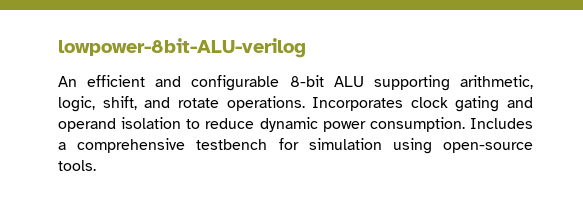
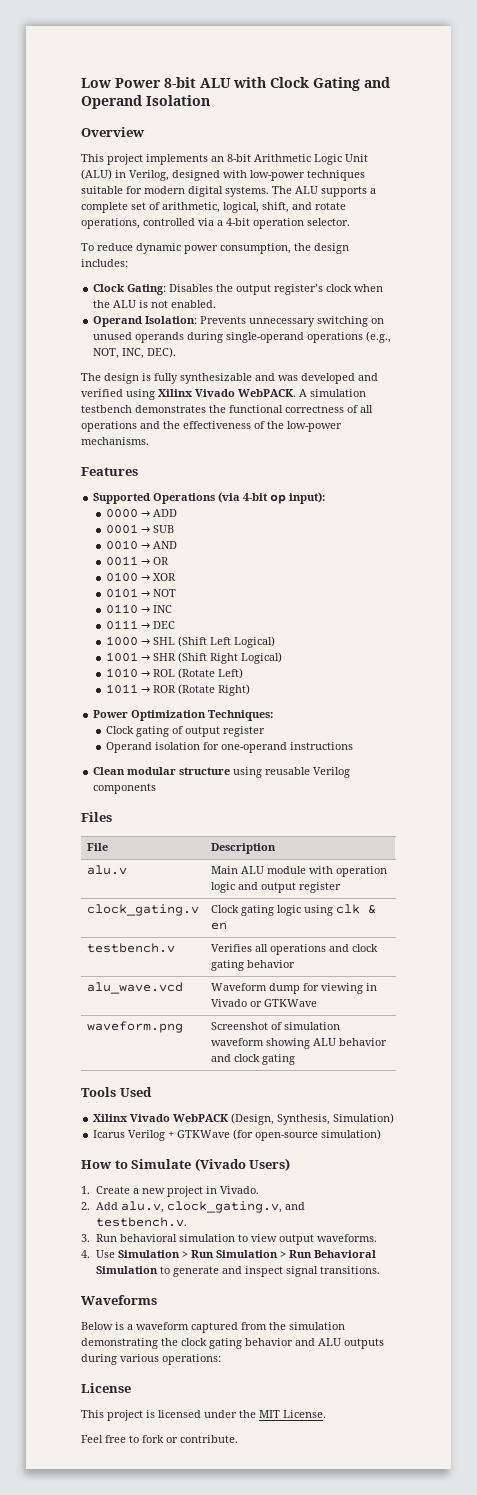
[58,38,306,58] [58,75,533,91] [58,96,533,112] [58,117,533,132] [58,138,534,154] [58,160,96,171] lowpower-8bit-ALU-verilog // An efficient and configurable 8-bit ALU supporting arithmetic, logic, shift, and rotate operations. Incorporates clock gating and operand isolation to reduce dynamic power consumption. Includes a comprehensive testbench for simulation using open-source tools. -> [81,77,390,91] [81,95,210,109] [81,127,145,137] [81,154,368,165] [81,169,365,181] [81,186,376,197] [81,202,346,213] [81,218,350,229] [81,243,349,254] [81,259,128,267] [93,284,384,295] [93,300,217,308] [93,316,385,327] [93,331,392,343] [93,347,177,359] [81,373,378,384] [81,389,366,400] [81,405,373,413] [81,421,342,432] [81,437,149,445] [81,467,138,476] [93,492,326,504] [105,509,177,518] [105,524,174,534] [105,540,177,550] [105,556,169,566] [105,572,176,582] [105,588,176,598] [105,604,172,614] [105,620,175,630] [105,636,275,648] [105,652,282,664] [105,668,243,679] [105,684,250,696] [93,710,274,721] [105,726,265,737] [105,742,353,753] [93,767,351,778] [93,783,157,794] [81,812,112,822] [86,843,108,851] [210,843,276,854] [86,865,127,875] [210,866,387,877] [210,882,341,893] [86,904,199,916] [210,904,376,916] [210,922,227,930] [86,943,175,953] [210,944,378,955] [210,960,295,971] [86,982,183,994] [210,983,377,994] [210,999,317,1007] [86,1021,183,1033] [210,1022,340,1030] [210,1038,387,1049] [210,1054,295,1065] [81,1087,152,1097] [93,1113,395,1125] [93,1129,382,1141] [81,1158,291,1171] [81,1186,259,1197] [81,1201,305,1213] [95,1217,187,1227] [81,1234,377,1245] [81,1250,376,1258] [95,1266,380,1277] [81,1295,157,1305] [81,1322,345,1333] [81,1338,384,1349] [81,1354,221,1365] [81,1383,131,1393] [81,1410,326,1421] [81,1435,238,1443] Low Power 8-bit ALU with Clock Gating and Operand Isolation // Overview // This project implements an 8-bit Arithmetic Logic Unit (ALU) in Verilog, designed with low-power techniques suitable for modern digital systems. The ALU supports a complete set of arithmetic, logical, shift, and rotate operations, controlled via a 4-bit operation selector. // To reduce dynamic power consumption, the design includes: // Clock Gating: Disables the output register’s clock when the ALU is not enabled. // Operand Isolation: Prevents unnecessary switching on unused operands during single-operand operations (e.g., NOT, INC, DEC). // The design is fully synthesizable and was developed and verified using Xilinx Vivado WebPACK. A simulation testbench demonstrates the functional correctness of all operations and the effectiveness of the low-power mechanisms. // Features // Supported Operations (via 4-bit op input): // 0000 → ADD // 0001 → SUB // 0010 → AND // 0011 → OR // 0100 → XOR // 0101 → NOT // 0110 → INC // 0111 → DEC // 1000 → SHL (Shift Left Logical) // 1001 → SHR (Shift Right Logical) // 1010 → ROL (Rotate Left) // 1011 → ROR (Rotate Right) // Power Optimization Techniques: // Clock gating of output register // Operand isolation for one-operand instructions // Clean modular structure using reusable Verilog components // Files // File | Description // alu.v | Main ALU module with operation logic and output register // clock_gating.v | Clock gating logic using clk & en // testbench.v | Verifies all operations and clock gating behavior // alu_wave.vcd | Waveform dump for viewing in Vivado or GTKWave // waveform.png | Screenshot of simulation waveform showing ALU behavior and clock gating // Tools Used // Xilinx Vivado WebPACK (Design, Synthesis, Simulation) // Icarus Verilog + GTKWave (for open-source simulation) // How to Simulate (Vivado Users) // 1. Create a new project in Vivado. // 2. Add alu.v, clock_gating.v, and testbench.v. // 3. Run behavioral simulation to view output waveforms. // 4. Use Simulation > Run Simulation > Run Behavioral Simulation to generate and inspect signal transitions. // Waveforms // Below is a waveform captured from the simulation demonstrating the clock gating behavior and ALU outputs during various operations: // License // This project is licensed under the MIT License. // Feel free to fork or contribute.

